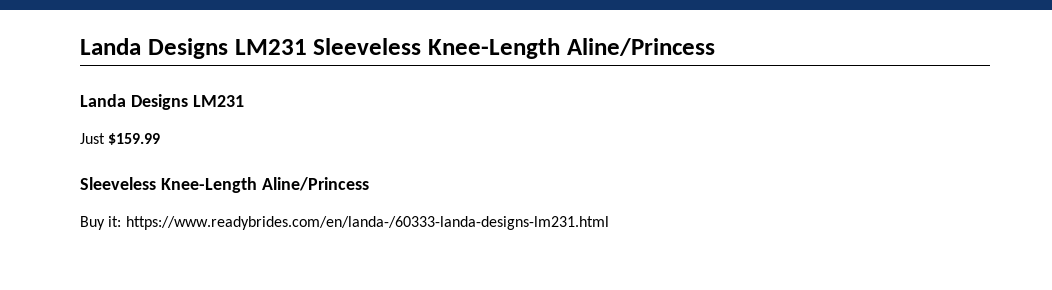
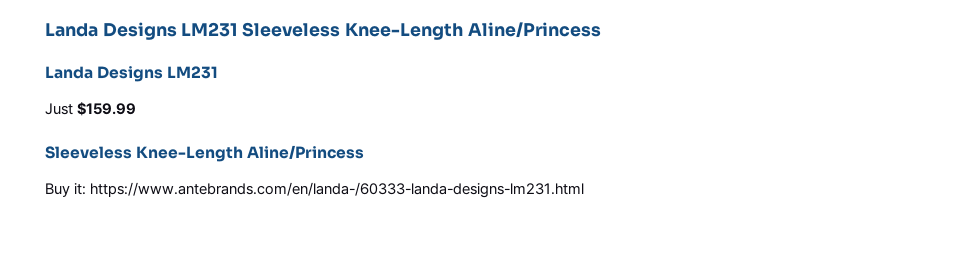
[125,216,609,230] https://www.readybrides.com/en/landa-/60333-landa-designs-lm231.html -> [90,182,585,198] https://www.antebrands.com/en/landa-/60333-landa-designs-lm231.html

